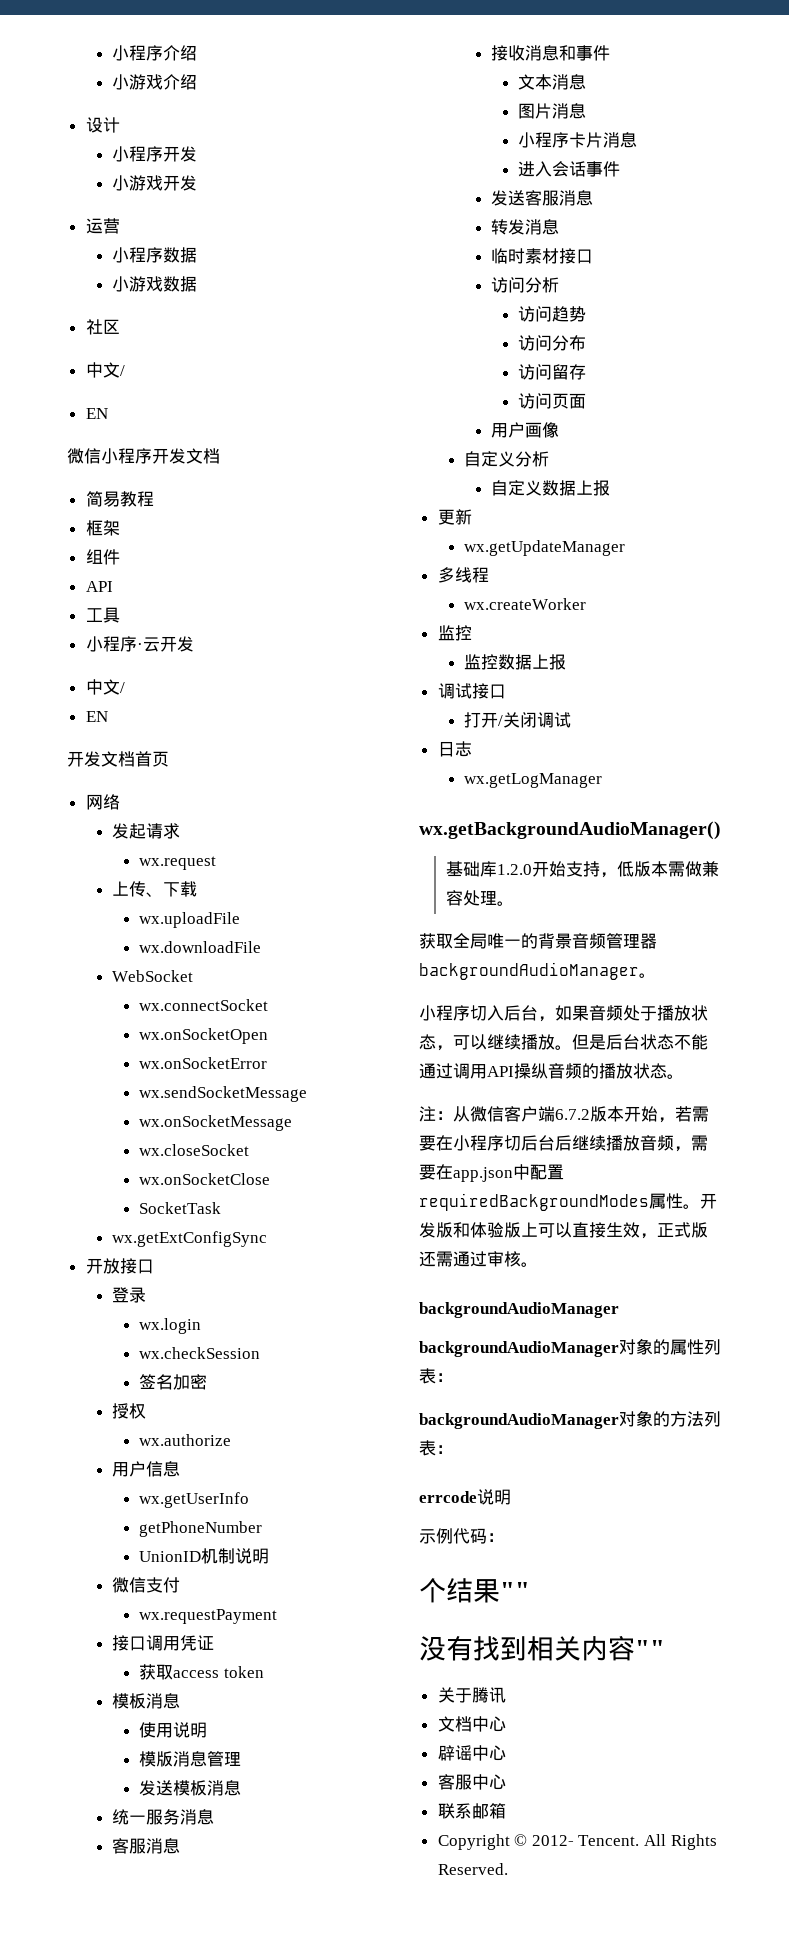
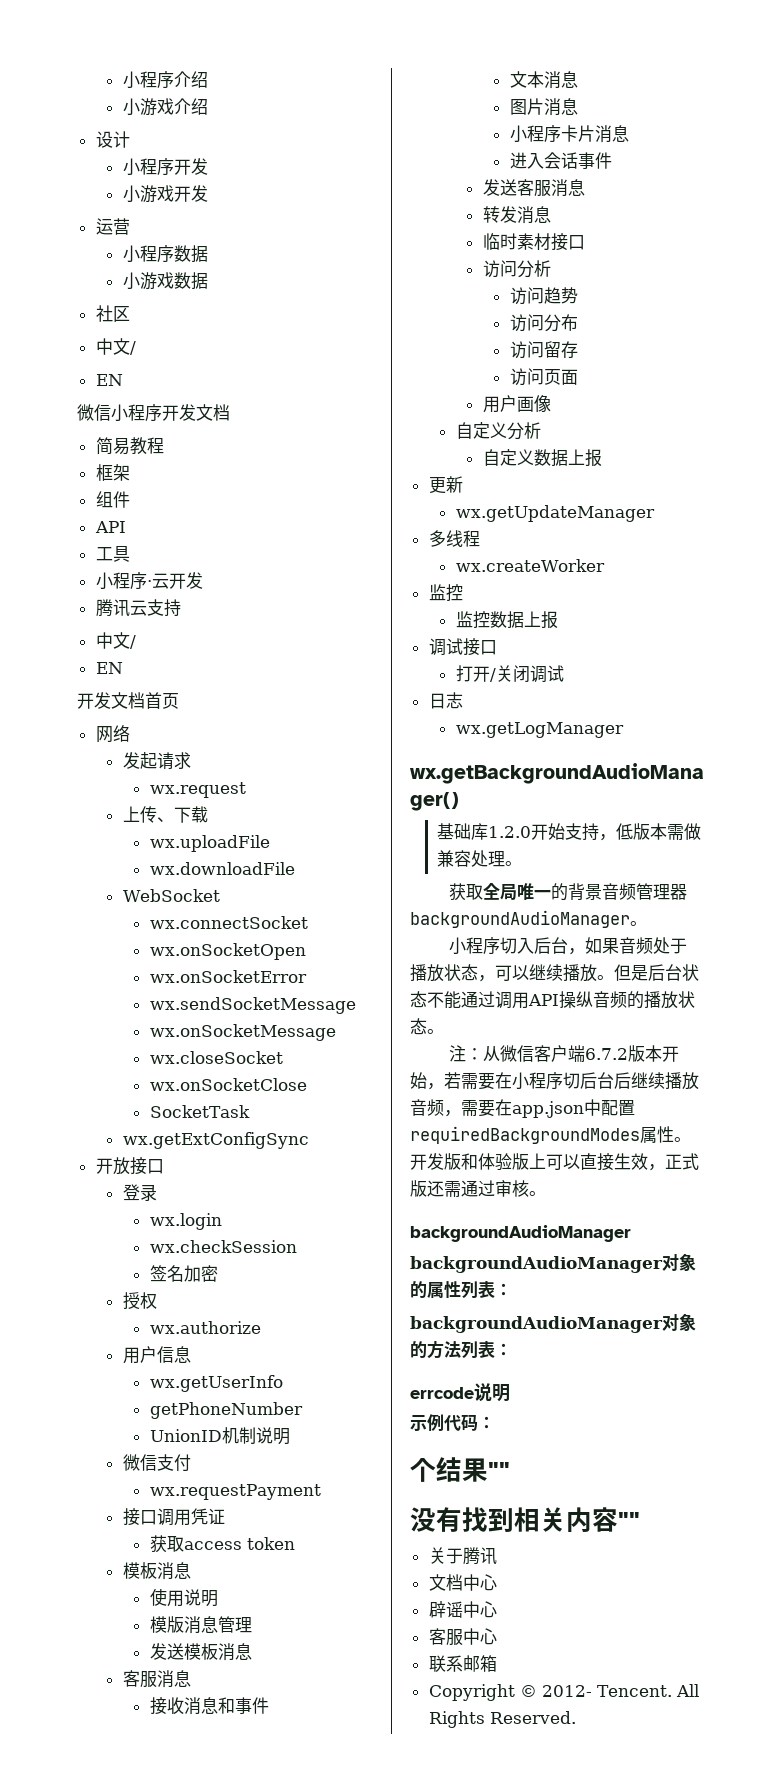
(194, 644) none -> [95,599,181,617] // 腾讯云支持
[112,1809,215,1825] // 统一服务消息 -> (252, 1651) none

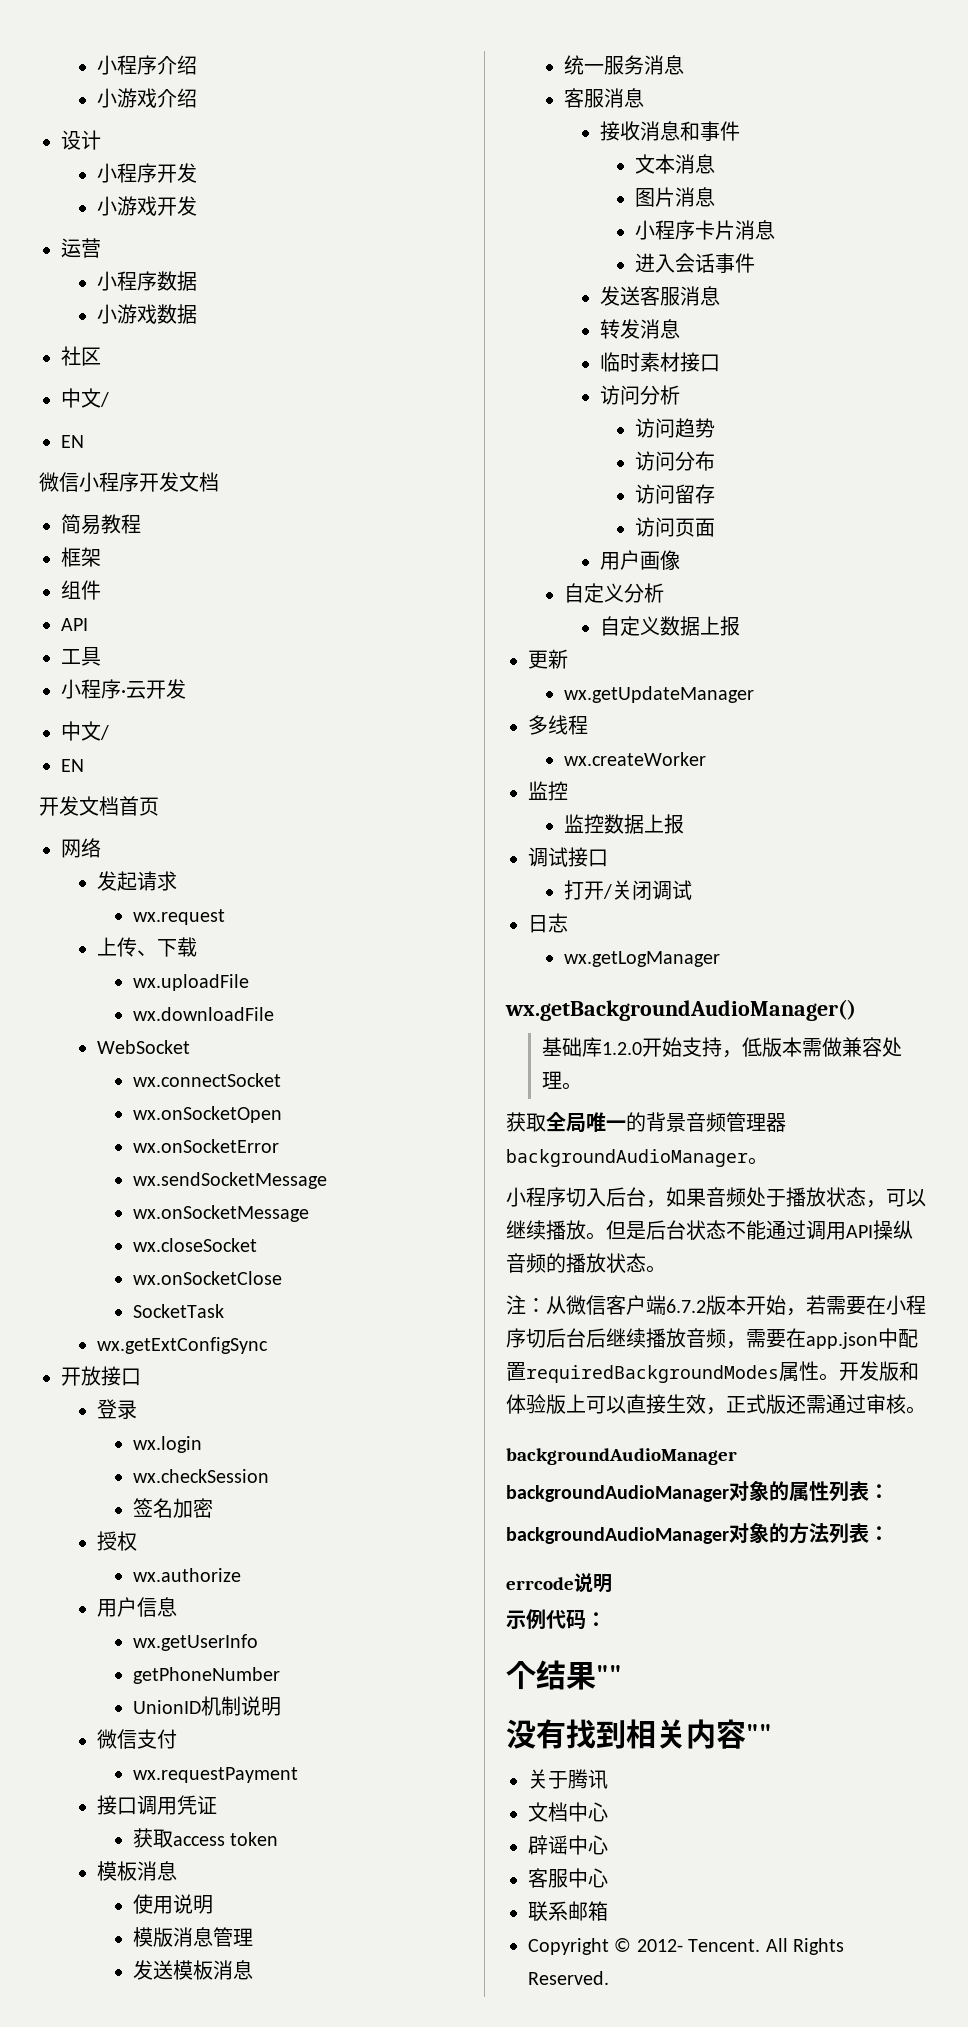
[95,599,181,617] // 腾讯云支持 -> (186, 689) none
(252, 1651) none -> [563,55,684,75] // 统一服务消息

